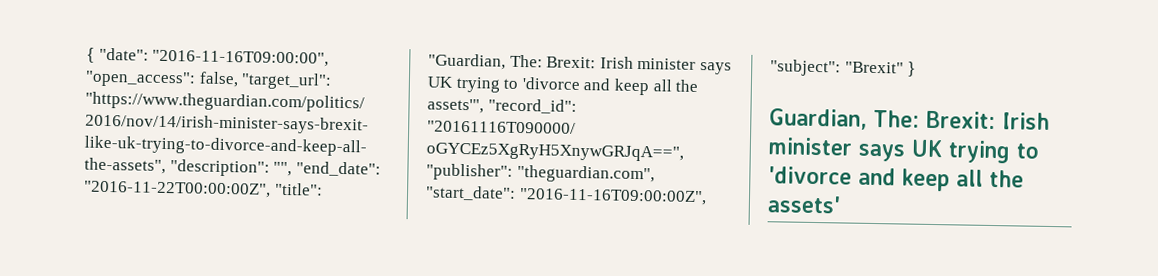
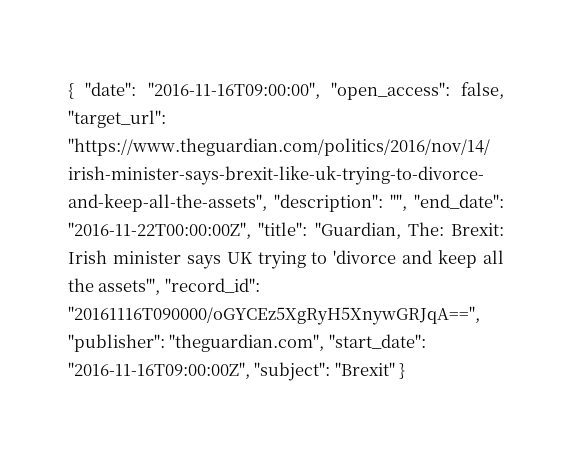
[769,108,1050,130] [768,137,1039,164] [768,166,1024,192] [767,195,841,214] // Guardian, The: Brexit: Irish minister says UK trying to 'divorce and keep all the assets' -> (406, 371) none

